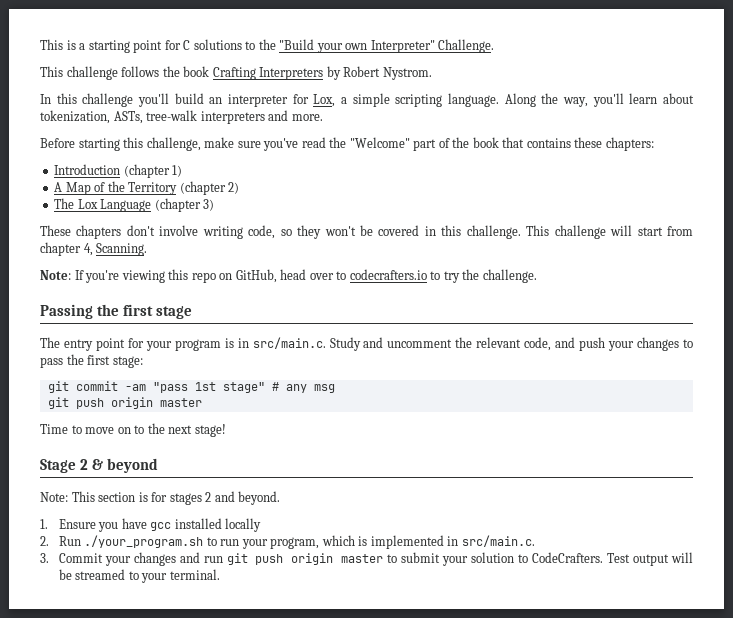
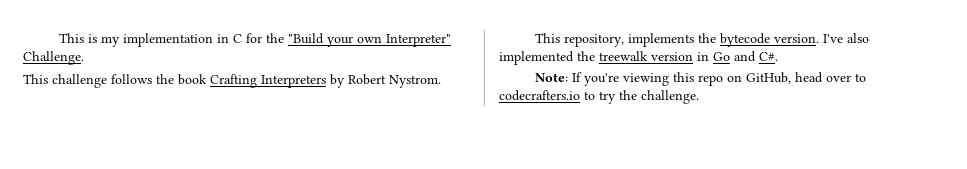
[79,39,256,53] a starting point for C solutions to -> [101,33,263,47] my implementation in C for
[40,93,694,107] [40,110,323,124] [40,137,654,151] [54,164,183,178] [54,181,240,195] [54,198,215,212] [40,225,694,239] [40,242,148,256] In this challenge you'll build an interpreter for Lox, a simple scripting language. Along the way, you'll learn about tokenization, ASTs, tree-walk interpreters and more. // Before starting this challenge, make sure you've read the "Welcome" part of the book that contains these chapters: // Introduction (chapter 1) // A Map of the Territory (chapter 2) // The Lox Language (chapter 3) // These chapters don't involve writing code, so they won't be covered in this challenge. This challenge will start from chapter 4, Scanning. -> [535,33,870,47] [499,51,778,65] This repository, implements the bytecode version. I've also implemented the treewalk version in Go and C#.
[40,304,193,319] [40,337,693,351] [40,354,143,368] [47,381,335,393] [47,397,202,409] [40,423,226,437] [40,458,159,473] [40,491,281,505] [40,518,262,532] [40,535,535,549] [40,552,694,566] [58,569,220,583] // Passing the first stage // The entry point for your program is in src/main.c. Study and uncomment the relevant code, and push your changes to pass the first stage: // git commit -am "pass 1st stage" # any msg // git push origin master // Time to move on to the next stage! // Stage 2 & beyond // Note: This section is for stages 2 and beyond. // 1. Ensure you have gcc installed locally // 2. Run ./your_program.sh to run your program, which is implemented in src/main.c. // 3. Commit your changes and run git push origin master to submit your solution to CodeCrafters. Test output will be streamed to your terminal. -> (699, 97) none

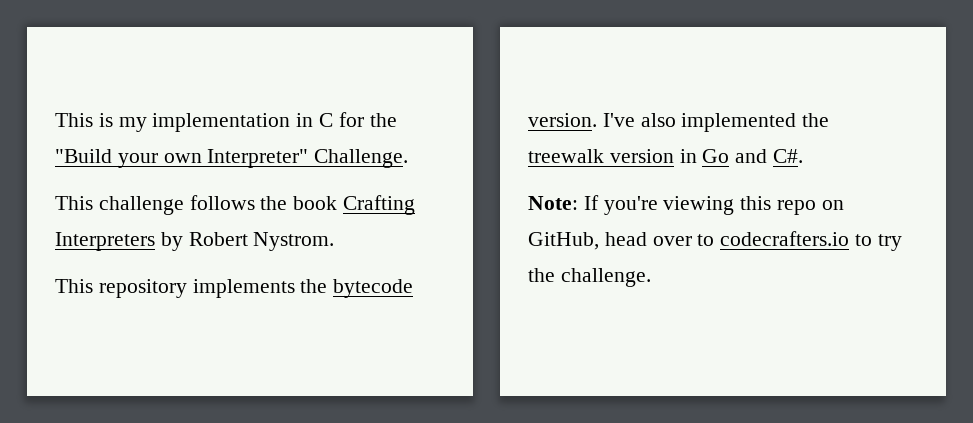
[564,34,625,47] repository, -> [98,279,187,298] repository

